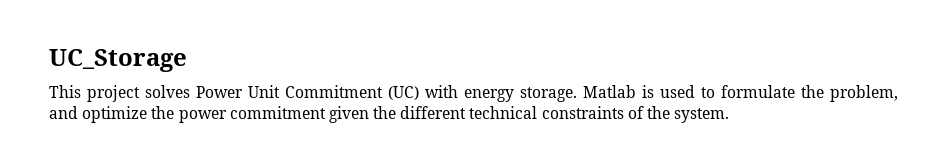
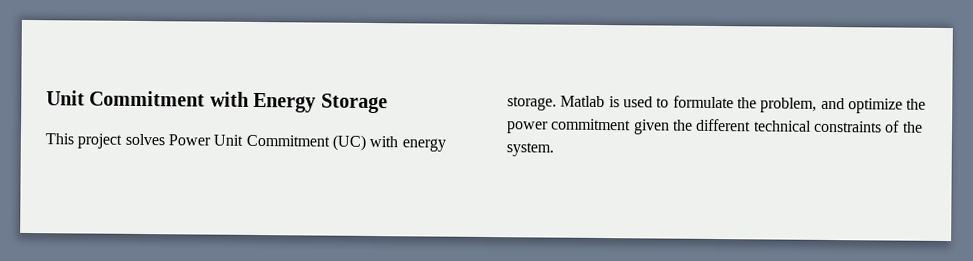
[49,49,187,72] UC_Storage -> [46,90,388,114] Unit Commitment with Energy Storage

